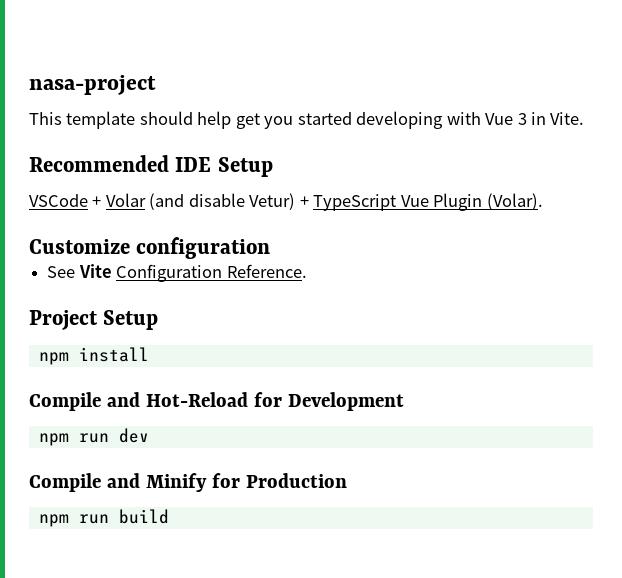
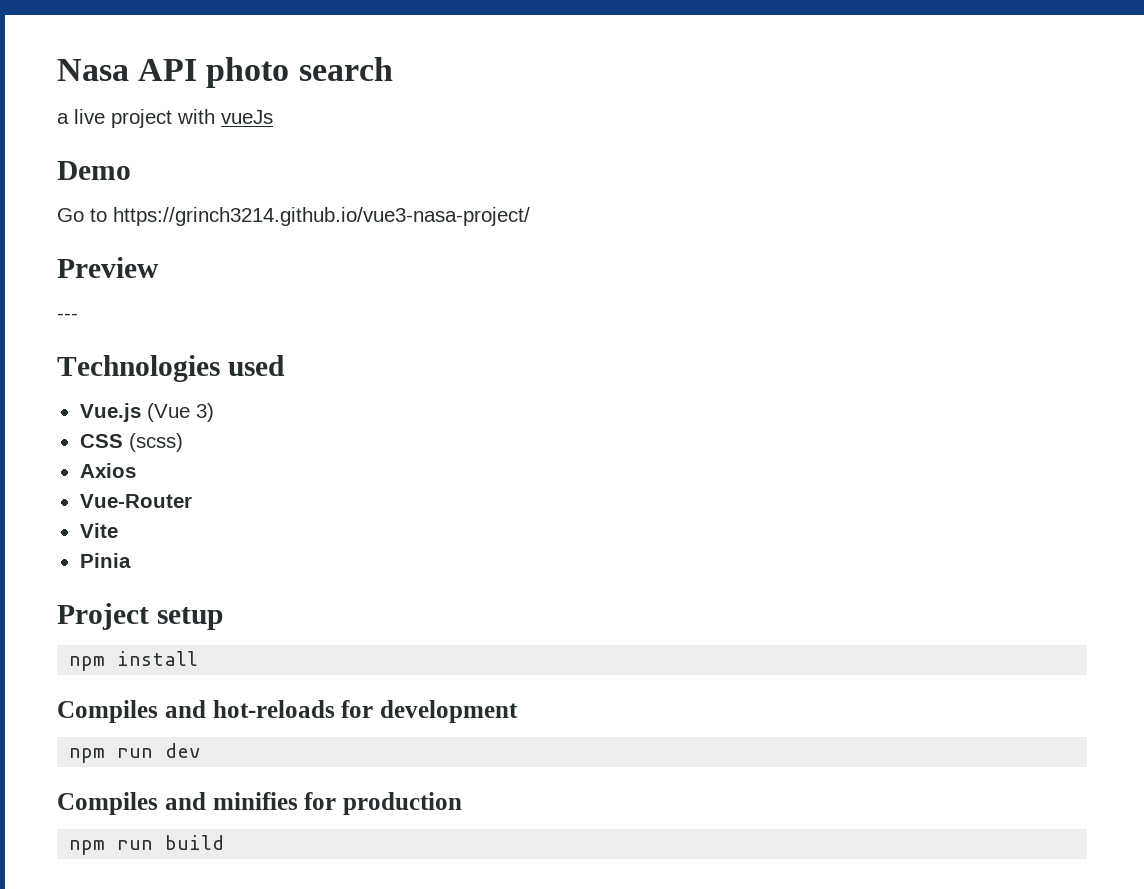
[29,75,156,95] [29,111,585,129] [29,155,273,177] [29,193,543,211] [29,237,271,259] [47,266,76,278] nasa-project // This template should help get you started developing with Vue 3 in Vite. // Recommended IDE Setup // VSCode + Volar (and disable Vetur) + TypeScript Vue Plugin (Volar). // Customize configuration // See -> [57,57,393,88] [57,109,273,128] [57,161,131,180] [57,207,530,226] [57,257,159,278] [57,313,78,320] [57,355,285,382] [79,403,214,422] [79,433,183,452] [79,463,136,478] [79,494,192,508] Nasa API photo search // a live project with vueJs // Demo // Go to https://grinch3214.github.io/vue3-nasa-project/ // Preview // --- // Technologies used // Vue.js (Vue 3) // CSS (scss) // Axios // Vue-Router //
[116,264,307,282] Configuration Reference. -> [79,553,131,568] // Pinia
[103,310,159,330] Setup -> [156,607,223,630] setup
[29,392,404,411] [38,428,149,446] [29,473,347,492] Compile and Hot-Reload for Development // npm run dev // Compile and Minify for Production -> [57,700,518,723] [69,743,202,763] [57,792,462,815] Compiles and hot-reloads for development // npm run dev // Compiles and minifies for production

